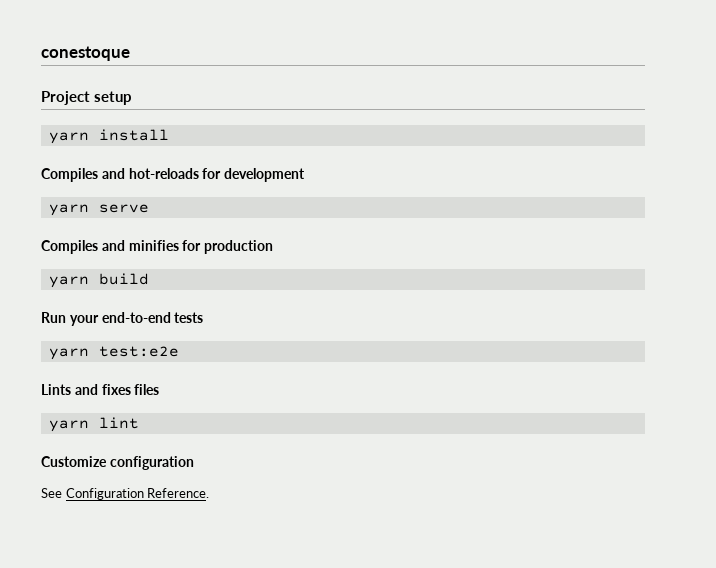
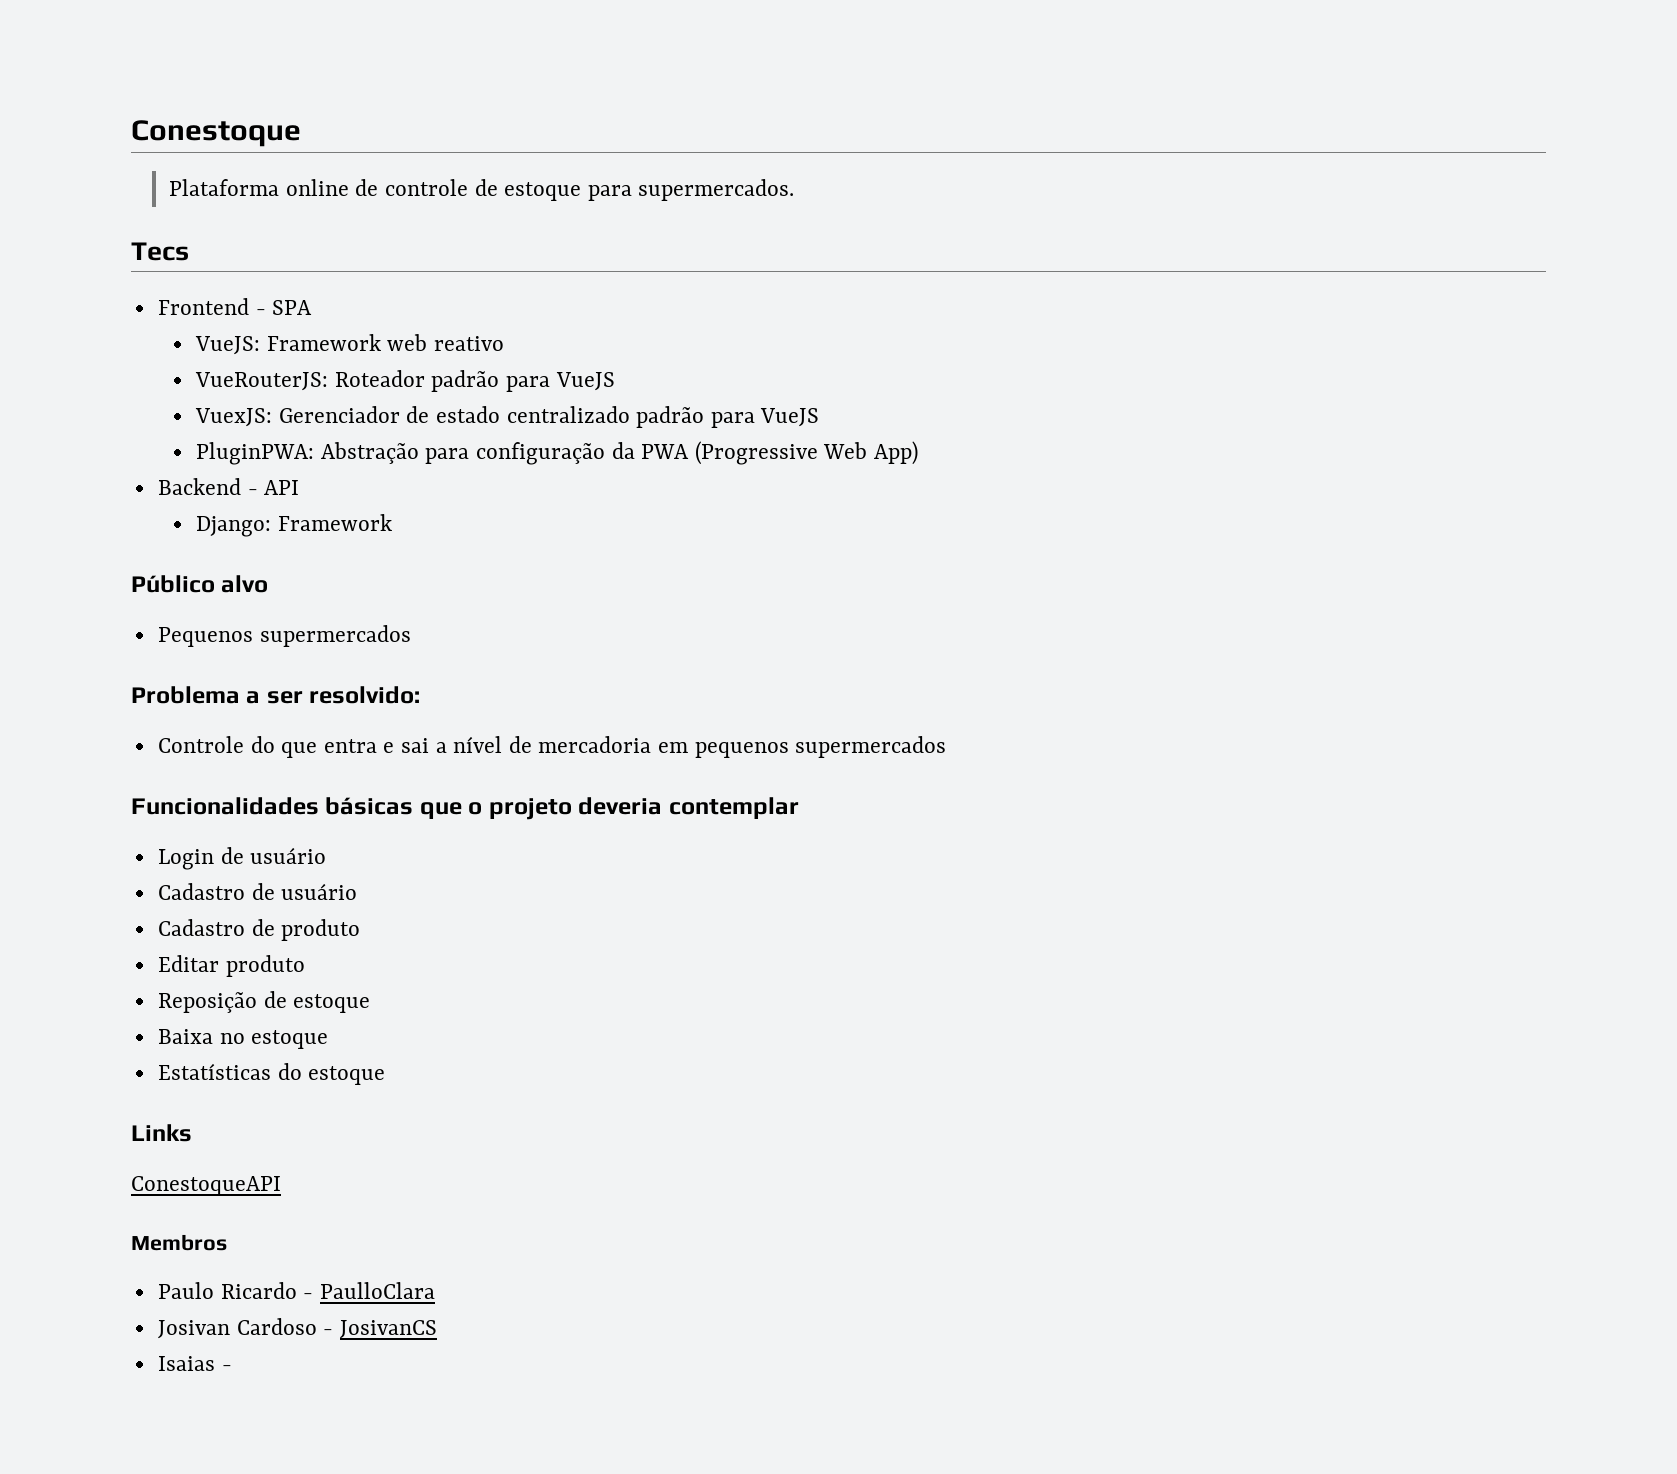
[41,46,130,61] [41,91,133,105] [48,129,169,144] [41,168,306,182] [48,204,149,216] [41,240,274,254] [48,273,149,288] [41,312,204,326] [48,346,179,360] [41,384,160,395] [48,417,139,432] [41,456,194,470] [41,488,210,500] conestoque // Project setup // yarn install // Compiles and hot-reloads for development // yarn serve // Compiles and minifies for production // yarn build // Run your end-to-end tests // yarn test:e2e // Lints and fixes files // yarn lint // Customize configuration // See Configuration Reference. -> [131,120,301,147] [169,179,795,201] [131,242,189,261] [157,298,313,315] [195,334,504,355] [195,370,615,392] [195,406,820,428] [196,441,919,465] [157,478,300,495] [196,514,392,537] [131,575,269,593] [157,625,411,647] [131,686,421,704] [157,736,947,758] [131,797,799,820] [157,847,327,870] [157,883,358,900] [157,919,361,941] [157,955,305,977] [157,991,371,1013] [157,1029,329,1049] [157,1063,386,1085] [131,1124,192,1142] [131,1176,281,1196] [131,1234,227,1251] [157,1282,435,1299] [157,1318,437,1339] [157,1356,232,1371] Conestoque // Plataforma online de controle de estoque para supermercados. // Tecs // Frontend - SPA // VueJS: Framework web reativo // VueRouterJS: Roteador padrão para VueJS // VuexJS: Gerenciador de estado centralizado padrão para VueJS // PluginPWA: Abstração para configuração da PWA (Progressive Web App) // Backend - API // Django: Framework // Público alvo // Pequenos supermercados // Problema a ser resolvido: // Controle do que entra e sai a nível de mercadoria em pequenos supermercados // Funcionalidades básicas que o projeto deveria contemplar // Login de usuário // Cadastro de usuário // Cadastro de produto // Editar produto // Reposição de estoque // Baixa no estoque // Estatísticas do estoque // Links // ConestoqueAPI // Membros // Paulo Ricardo - PaulloClara // Josivan Cardoso - JosivanCS // Isaias -

